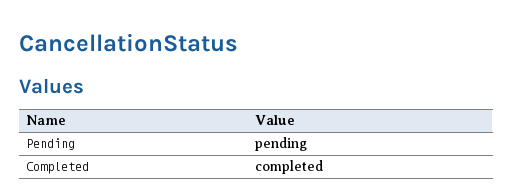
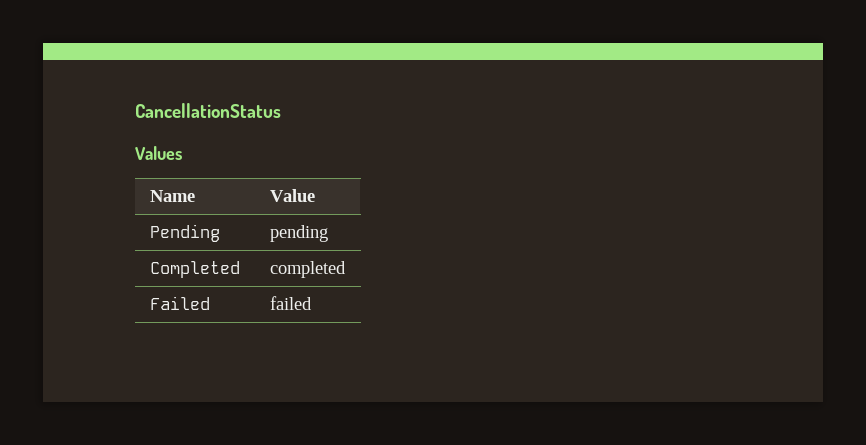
(324, 167) none -> [149,296,210,310] [269,296,312,310] // Failed | failed

